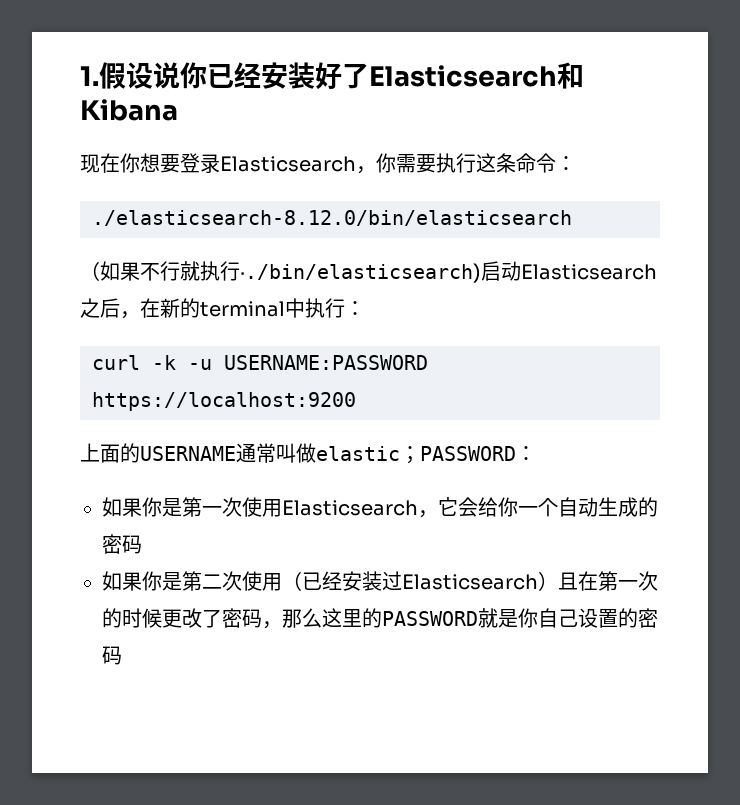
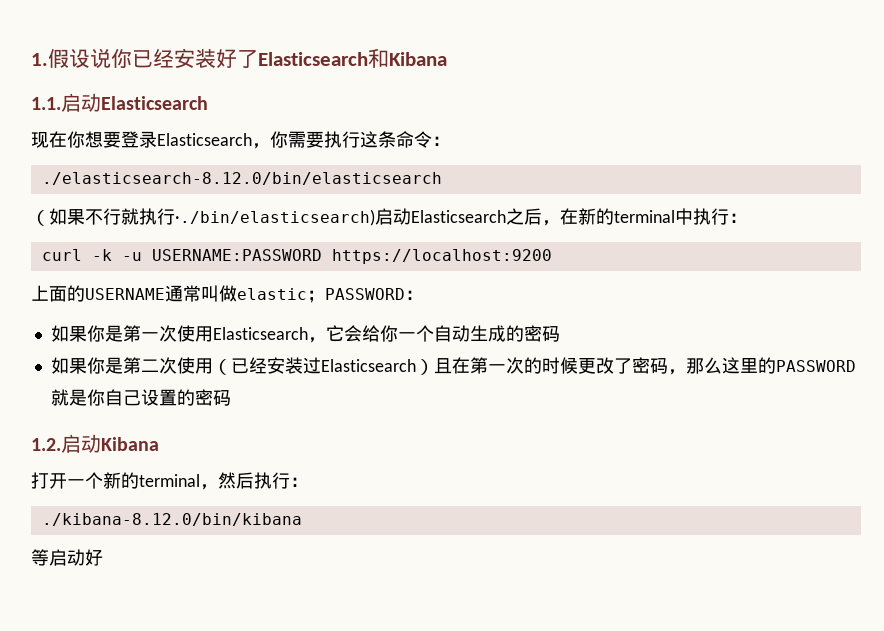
(178, 110) none -> [31,93,208,112] // 1.1.启动Elasticsearch
(122, 655) none -> [31,434,159,453] [31,472,308,490] [41,513,302,526] [31,549,103,566] // 1.2.启动Kibana // 打开一个新的terminal，然后执行： // ./kibana-8.12.0/bin/kibana // 等启动好

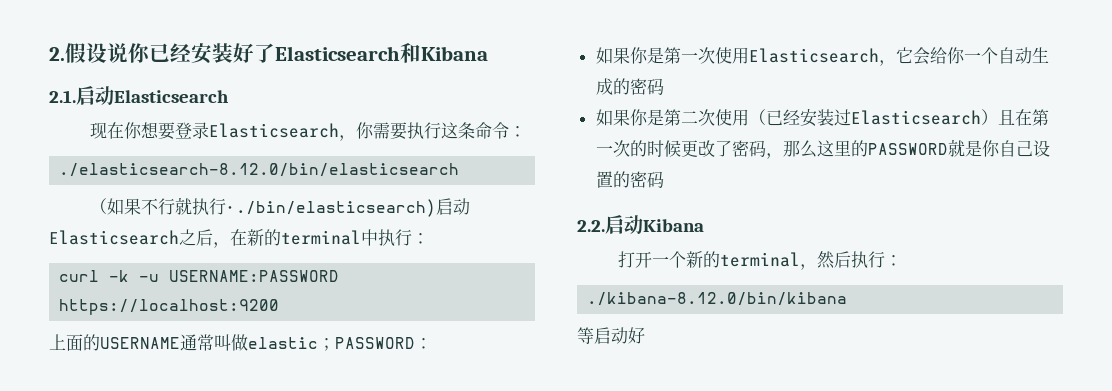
[31,53,48,66] 1. -> [49,47,65,61] 2.
[31,97,61,110] 1.1. -> [49,90,76,103] 2.1.
[31,438,61,451] 1.2. -> [577,220,605,232] 2.2.

